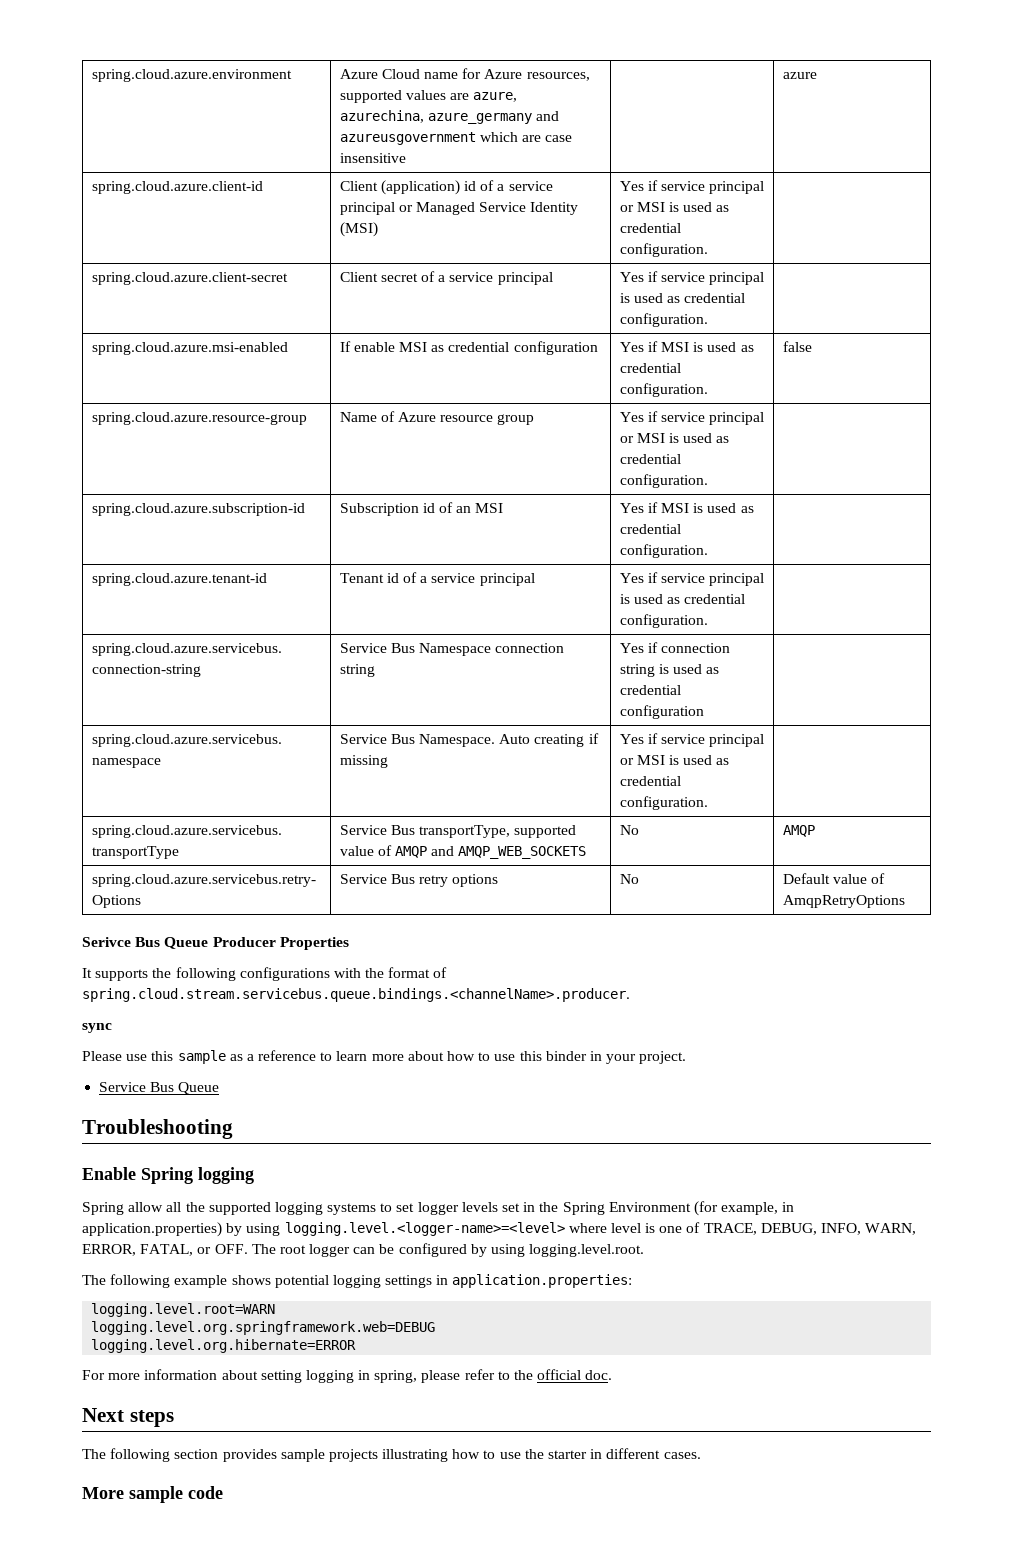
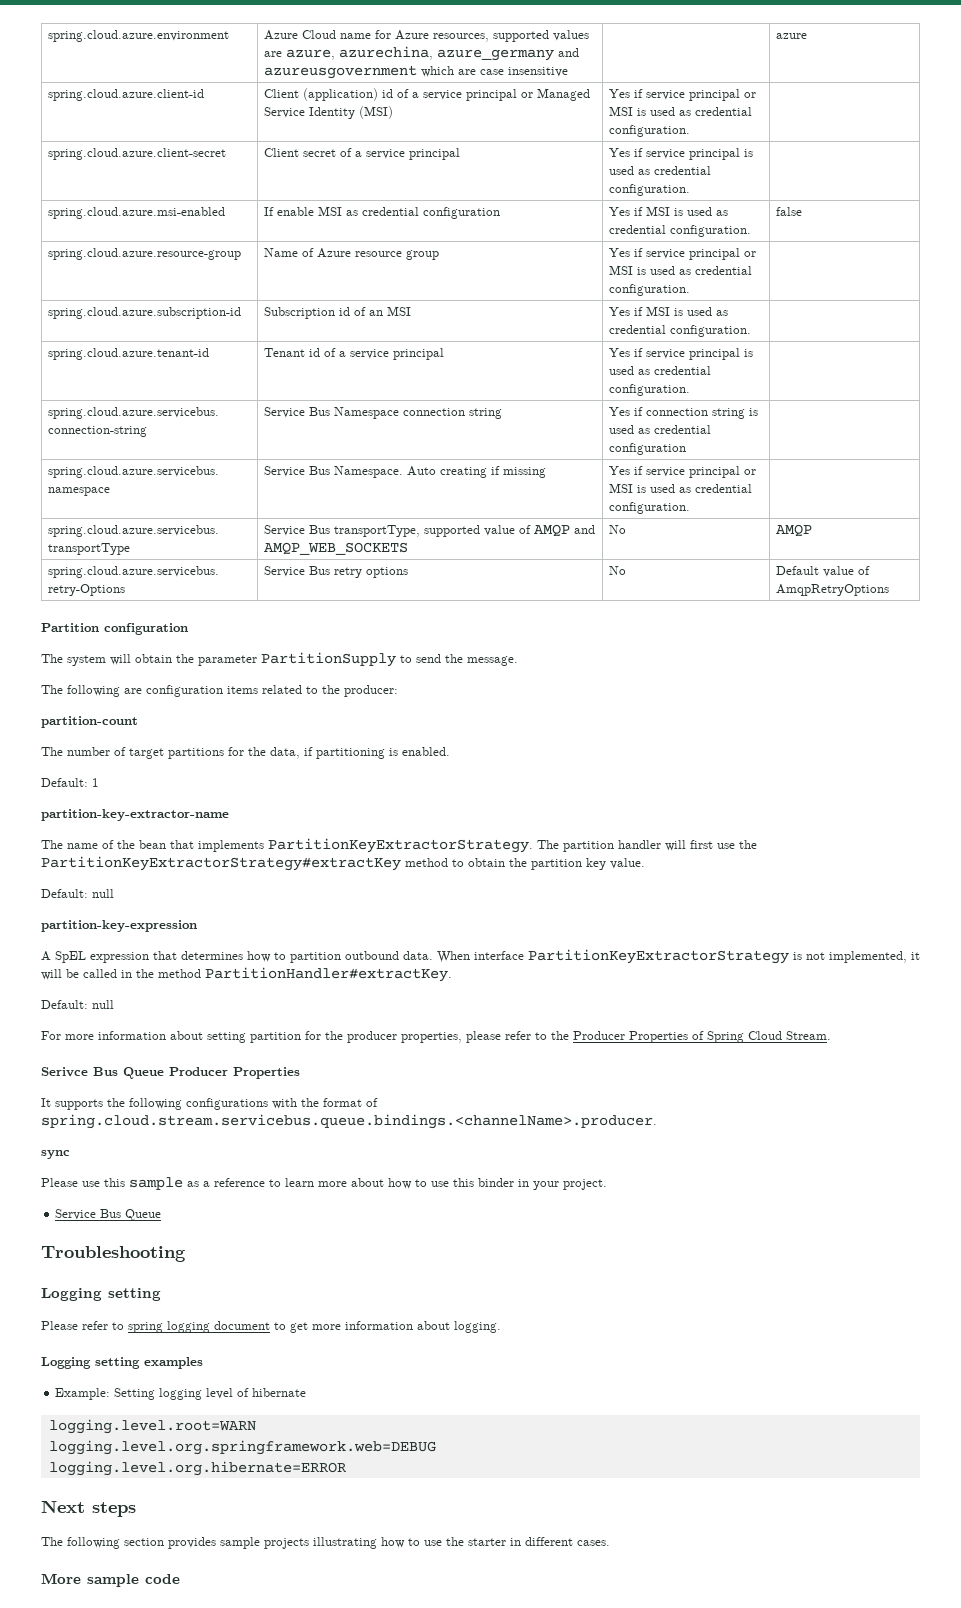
(905, 901) none -> [41,623,188,635] [41,652,518,667] [41,685,398,697] [41,716,138,728] [41,747,450,759] [41,778,99,787] [41,809,229,821] [41,838,757,853] [41,856,645,871] [41,889,114,898] [41,920,197,932] [41,949,920,964] [41,967,452,982] [41,1000,114,1009] [41,1031,831,1043] // Partition configuration // The system will obtain the parameter PartitionSupply to send the message. // The following are configuration items related to the producer: // partition-count // The number of target partitions for the data, if partitioning is enabled. // Default: 1 // partition-key-extractor-name // The name of the bean that implements PartitionKeyExtractorStrategy. The partition handler will first use the PartitionKeyExtractorStrategy#extractKey method to obtain the partition key value. // Default: null // partition-key-expression // A SpEL expression that determines how to partition outbound data. When interface PartitionKeyExtractorStrategy is not implemented, it will be called in the method PartitionHandler#extractKey. // Default: null // For more information about setting partition for the producer properties, please refer to the Producer Properties of Spring Cloud Stream.
[82,1167,254,1184] [82,1201,795,1216] [82,1222,917,1237] [82,1243,645,1257] [82,1274,633,1288] [91,1303,276,1317] [91,1321,436,1335] [91,1339,357,1353] [82,1369,613,1383] Enable Spring logging // Spring allow all the supported logging systems to set logger levels set in the Spring Environment (for example, in application.properties) by using logging.level.<logger-name>=<level> where level is one of TRACE, DEBUG, INFO, WARN, ERROR, FATAL, or OFF. The root logger can be configured by using logging.level.root. // The following example shows potential logging settings in application.properties: // logging.level.root=WARN // logging.level.org.springframework.web=DEBUG // logging.level.org.hibernate=ERROR // For more information about setting logging in spring, please refer to the official doc. -> [41,1288,161,1301] [41,1321,501,1333] [41,1357,203,1369] [55,1388,307,1400] [48,1419,256,1434] [48,1440,436,1455] [48,1461,346,1476] Logging setting // Please refer to spring logging document to get more information about logging. // Logging setting examples // Example: Setting logging level of hibernate // logging.level.root=WARN // logging.level.org.springframework.web=DEBUG // logging.level.org.hibernate=ERROR

